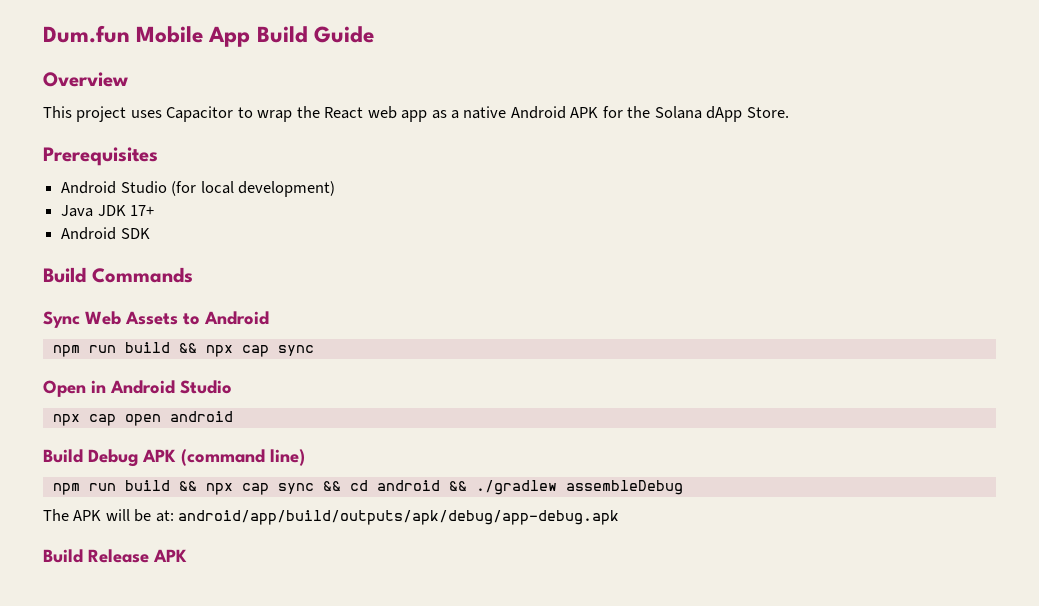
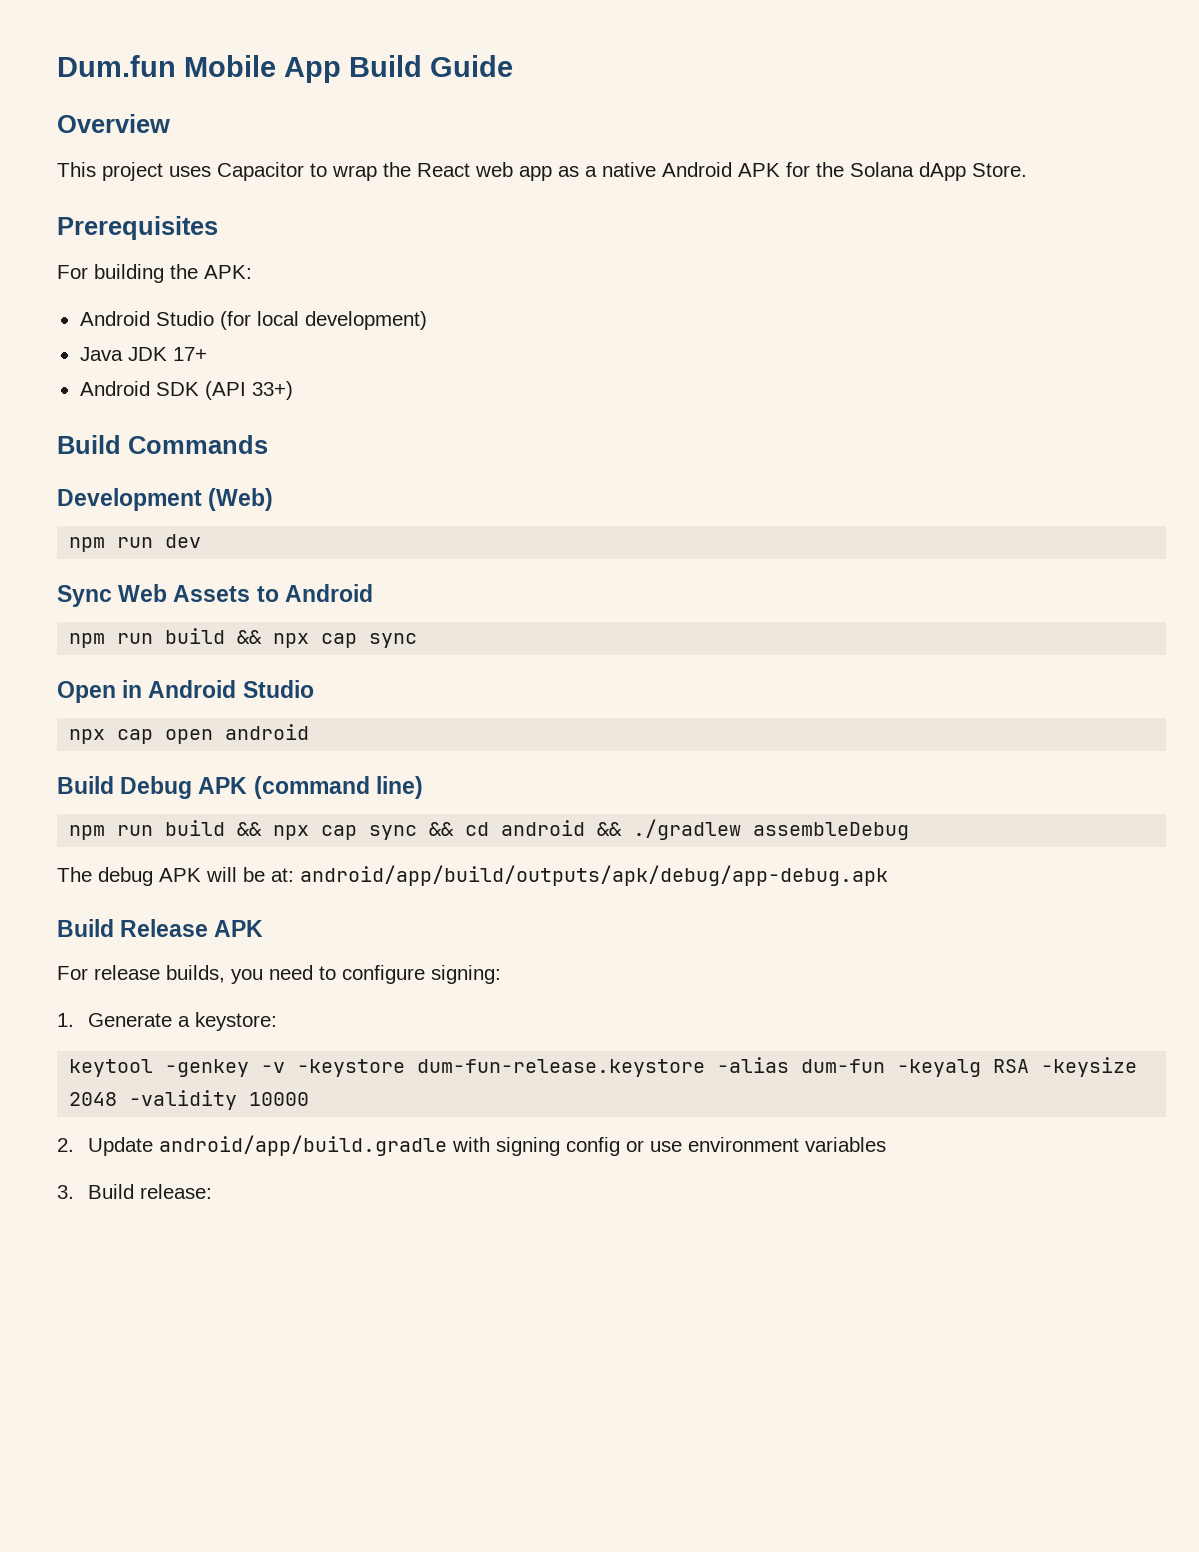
(158, 156) none -> [57,264,252,283] // For building the APK:
(150, 233) none -> [204,381,293,400] (API 33+)
(193, 275) none -> [57,488,274,511] [69,534,202,552] // Development (Web) // npm run dev
(69, 515) none -> [98,867,153,886] debug
(187, 555) none -> [57,965,501,984] [57,1012,278,1031] [69,1057,1138,1077] [69,1090,310,1110] [57,1135,887,1156] [57,1184,213,1199] // For release builds, you need to configure signing: // 1. Generate a keystore: // keytool -genkey -v -keystore dum-fun-release.keystore -alias dum-fun -keyalg RSA -keysize 2048 -validity 10000 // 2. Update android/app/build.gradle with signing config or use environment variables // 3. Build release:

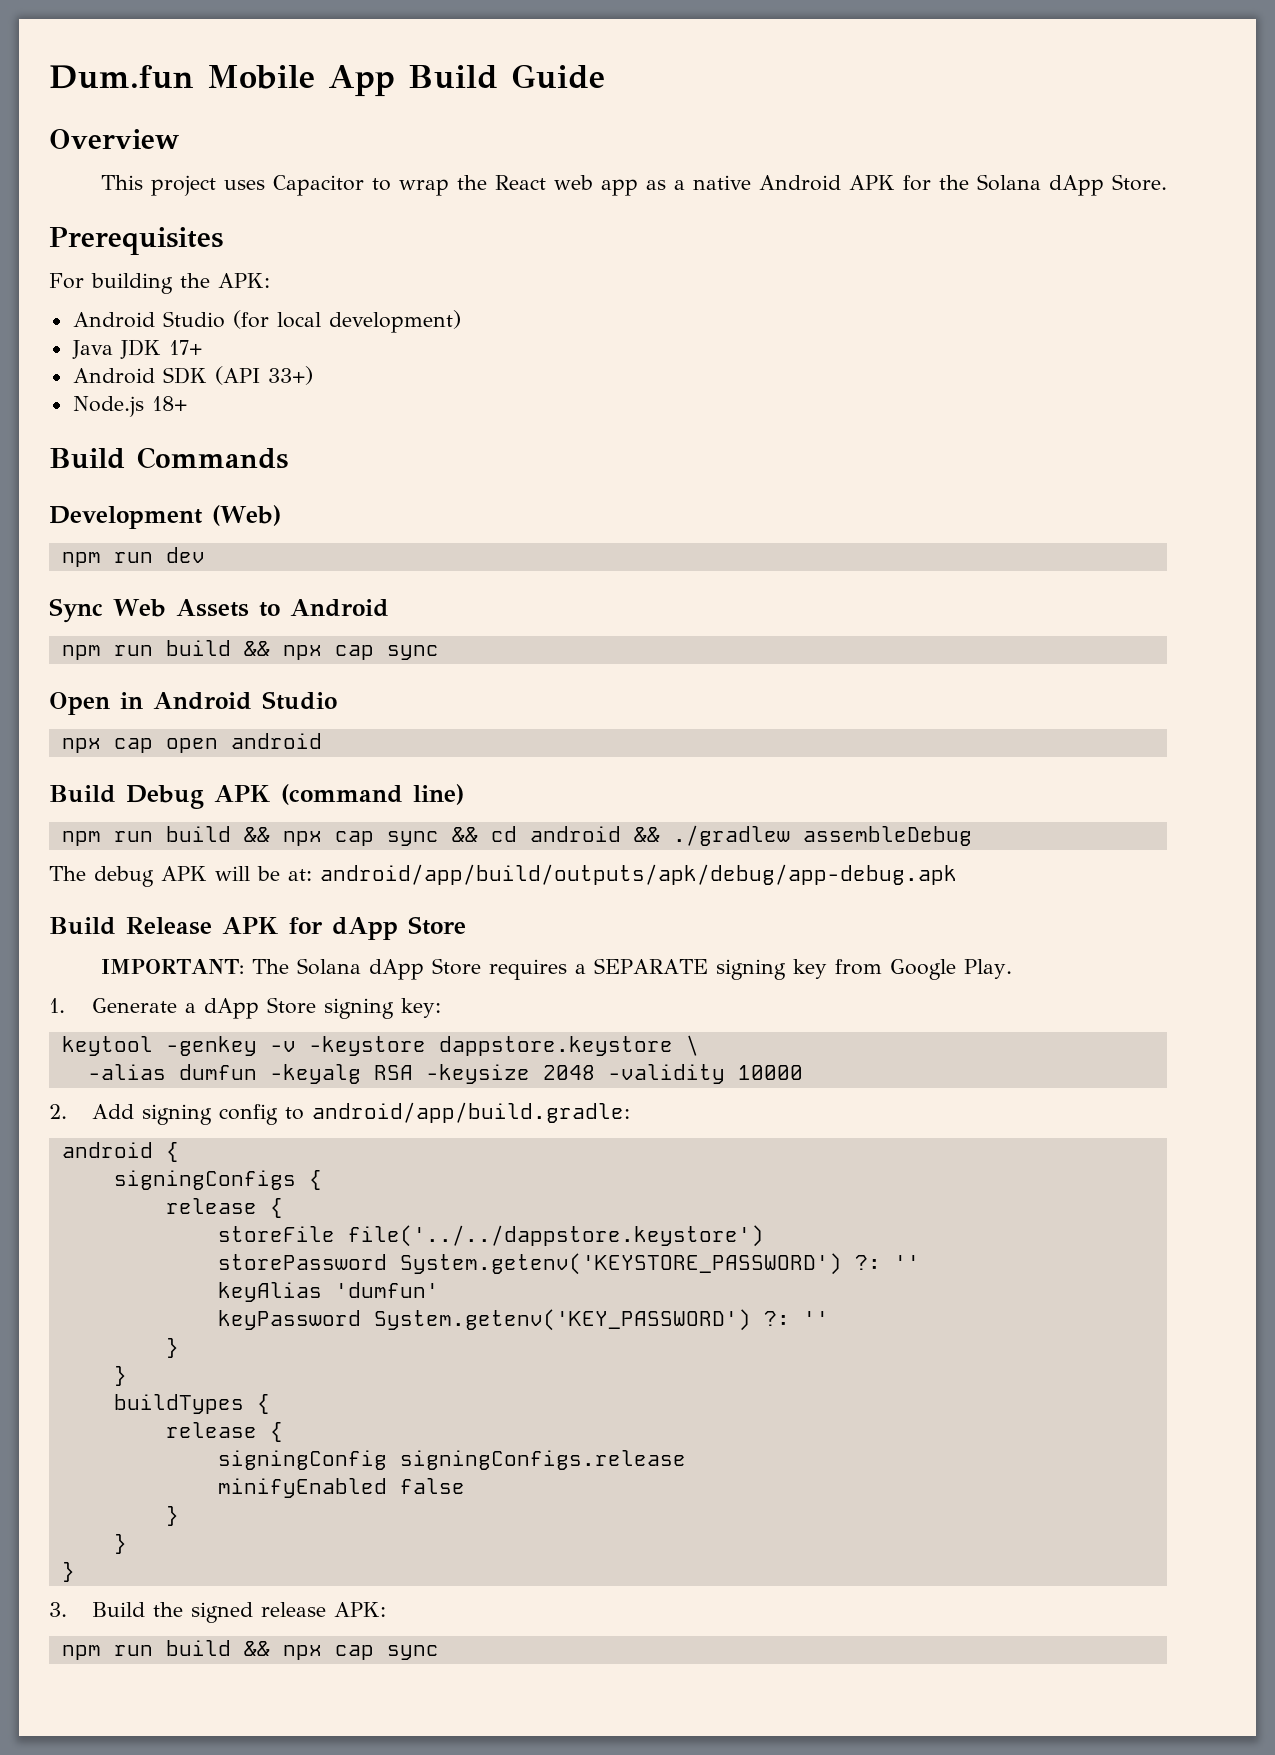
(293, 390) none -> [72,396,187,417] // Node.js 18+
[57,965,501,984] // For release builds, you need to configure signing: -> [289,916,466,940] [100,958,1012,980] for dApp Store // IMPORTANT: The Solana dApp Store requires a SEPARATE signing key from Google Play.
[195,1012,278,1031] keystore: -> [203,997,441,1019] dApp Store signing key:
[417,1057,886,1077] dum-fun-release.keystore -alias dum-fun -> [438,1035,699,1056] [87,1064,257,1080] dappstore.keystore \ // -alias dumfun
[88,1135,887,1156] [57,1184,213,1199] Update android/app/build.gradle with signing config or use environment variables // 3. Build release: -> [91,1102,630,1125] [61,1142,179,1162] [113,1170,322,1190] [165,1198,283,1218] [217,1225,764,1247] [217,1253,920,1275] [217,1282,439,1302] [217,1309,829,1331] [165,1338,179,1358] [113,1366,127,1386] [113,1394,270,1414] [165,1422,283,1442] [217,1450,686,1470] [217,1478,465,1498] [165,1506,179,1526] [113,1534,127,1554] [61,1562,75,1582] [49,1602,386,1623] [61,1640,439,1660] Add signing config to android/app/build.gradle: // android { // signingConfigs { // release { // storeFile file('../../dappstore.keystore') // storePassword System.getenv('KEYSTORE_PASSWORD') ?: '' // keyAlias 'dumfun' // keyPassword System.getenv('KEY_PASSWORD') ?: '' // } // } // buildTypes { // release { // signingConfig signingConfigs.release // minifyEnabled false // } // } // } // 3. Build the signed release APK: // npm run build && npx cap sync

